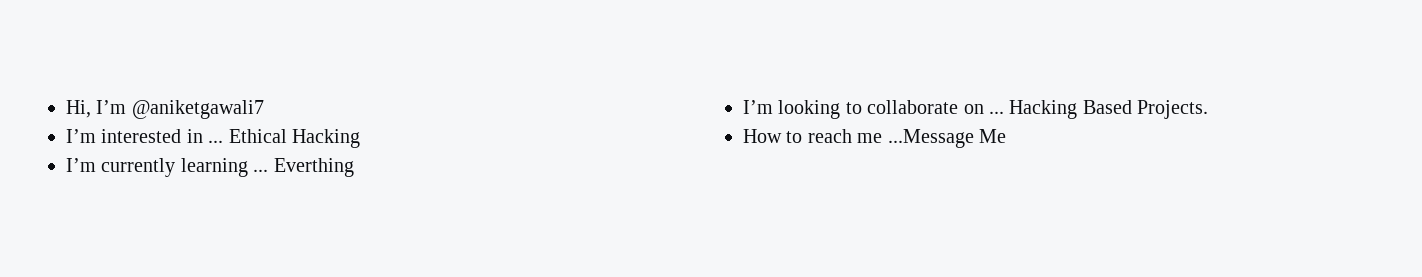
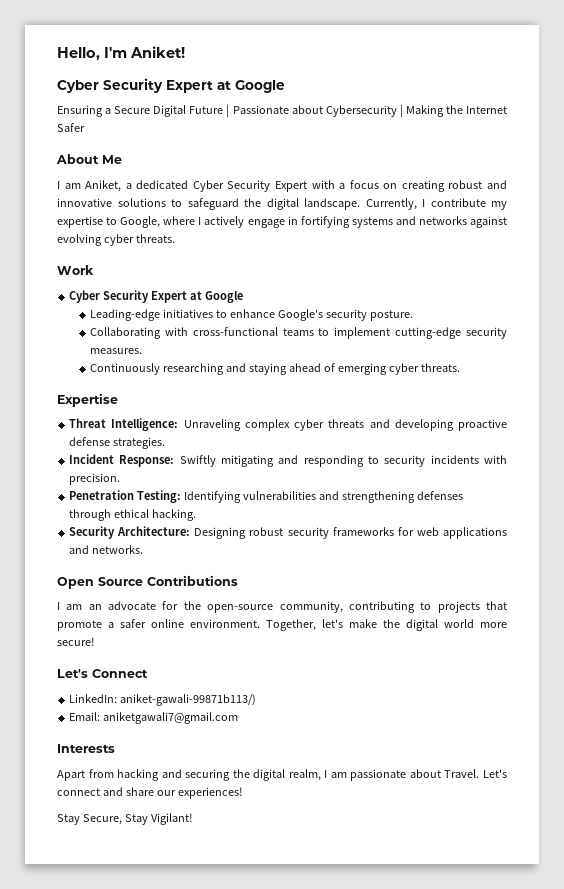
[66,100,264,119] [66,129,360,148] [66,158,354,177] [743,100,1209,119] [743,129,1006,148] Hi, I’m @aniketgawali7 // I’m interested in ... Ethical Hacking // I’m currently learning ... Everthing // I’m looking to collaborate on ... Hacking Based Projects. // How to reach me ...Message Me -> [57,46,185,60] [57,78,285,93] [57,104,507,117] [57,123,85,132] [56,154,122,164] [57,180,507,192] [57,198,507,210] [57,216,507,228] [57,234,175,246] [57,265,94,275] [69,290,243,303] [89,309,413,321] [89,327,507,339] [89,348,142,354] [89,363,460,375] [57,393,118,407] [69,418,508,431] [69,437,166,449] [69,454,507,467] [69,473,121,485] [69,490,463,503] [69,509,197,521] [69,526,508,539] [69,545,144,554] [57,575,238,589] [57,601,508,613] [57,619,507,631] [57,637,95,646] [57,669,148,678] [69,694,257,706] [69,712,239,724] [57,744,115,753] [57,769,508,781] [57,787,243,799] [57,813,193,825] Hello, I'm Aniket! // Cyber Security Expert at Google // Ensuring a Secure Digital Future | Passionate about Cybersecurity | Making the Internet Safer // About Me // I am Aniket, a dedicated Cyber Security Expert with a focus on creating robust and innovative solutions to safeguard the digital landscape. Currently, I contribute my expertise to Google, where I actively engage in fortifying systems and networks against evolving cyber threats. // Work // Cyber Security Expert at Google // Leading-edge initiatives to enhance Google's security posture. // Collaborating with cross-functional teams to implement cutting-edge security measures. // Continuously researching and staying ahead of emerging cyber threats. // Expertise // Threat Intelligence: Unraveling complex cyber threats and developing proactive defense strategies. // Incident Response: Swiftly mitigating and responding to security incidents with precision. // Penetration Testing: Identifying vulnerabilities and strengthening defenses through ethical hacking. // Security Architecture: Designing robust security frameworks for web applications and networks. // Open Source Contributions // I am an advocate for the open-source community, contributing to projects that promote a safer online environment. Together, let's make the digital world more secure! // Let's Connect // LinkedIn: aniket-gawali-99871b113/) // Email: aniketgawali7@gmail.com // Interests // Apart from hacking and securing the digital realm, I am passionate about Travel. Let's connect and share our experiences! // Stay Secure, Stay Vigilant!

